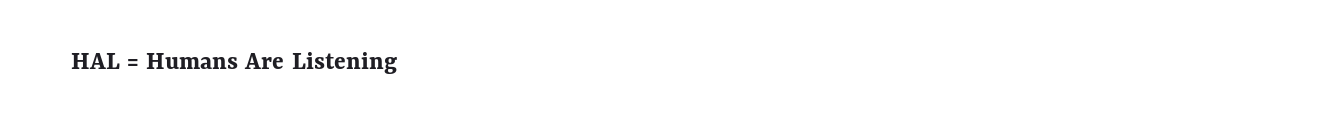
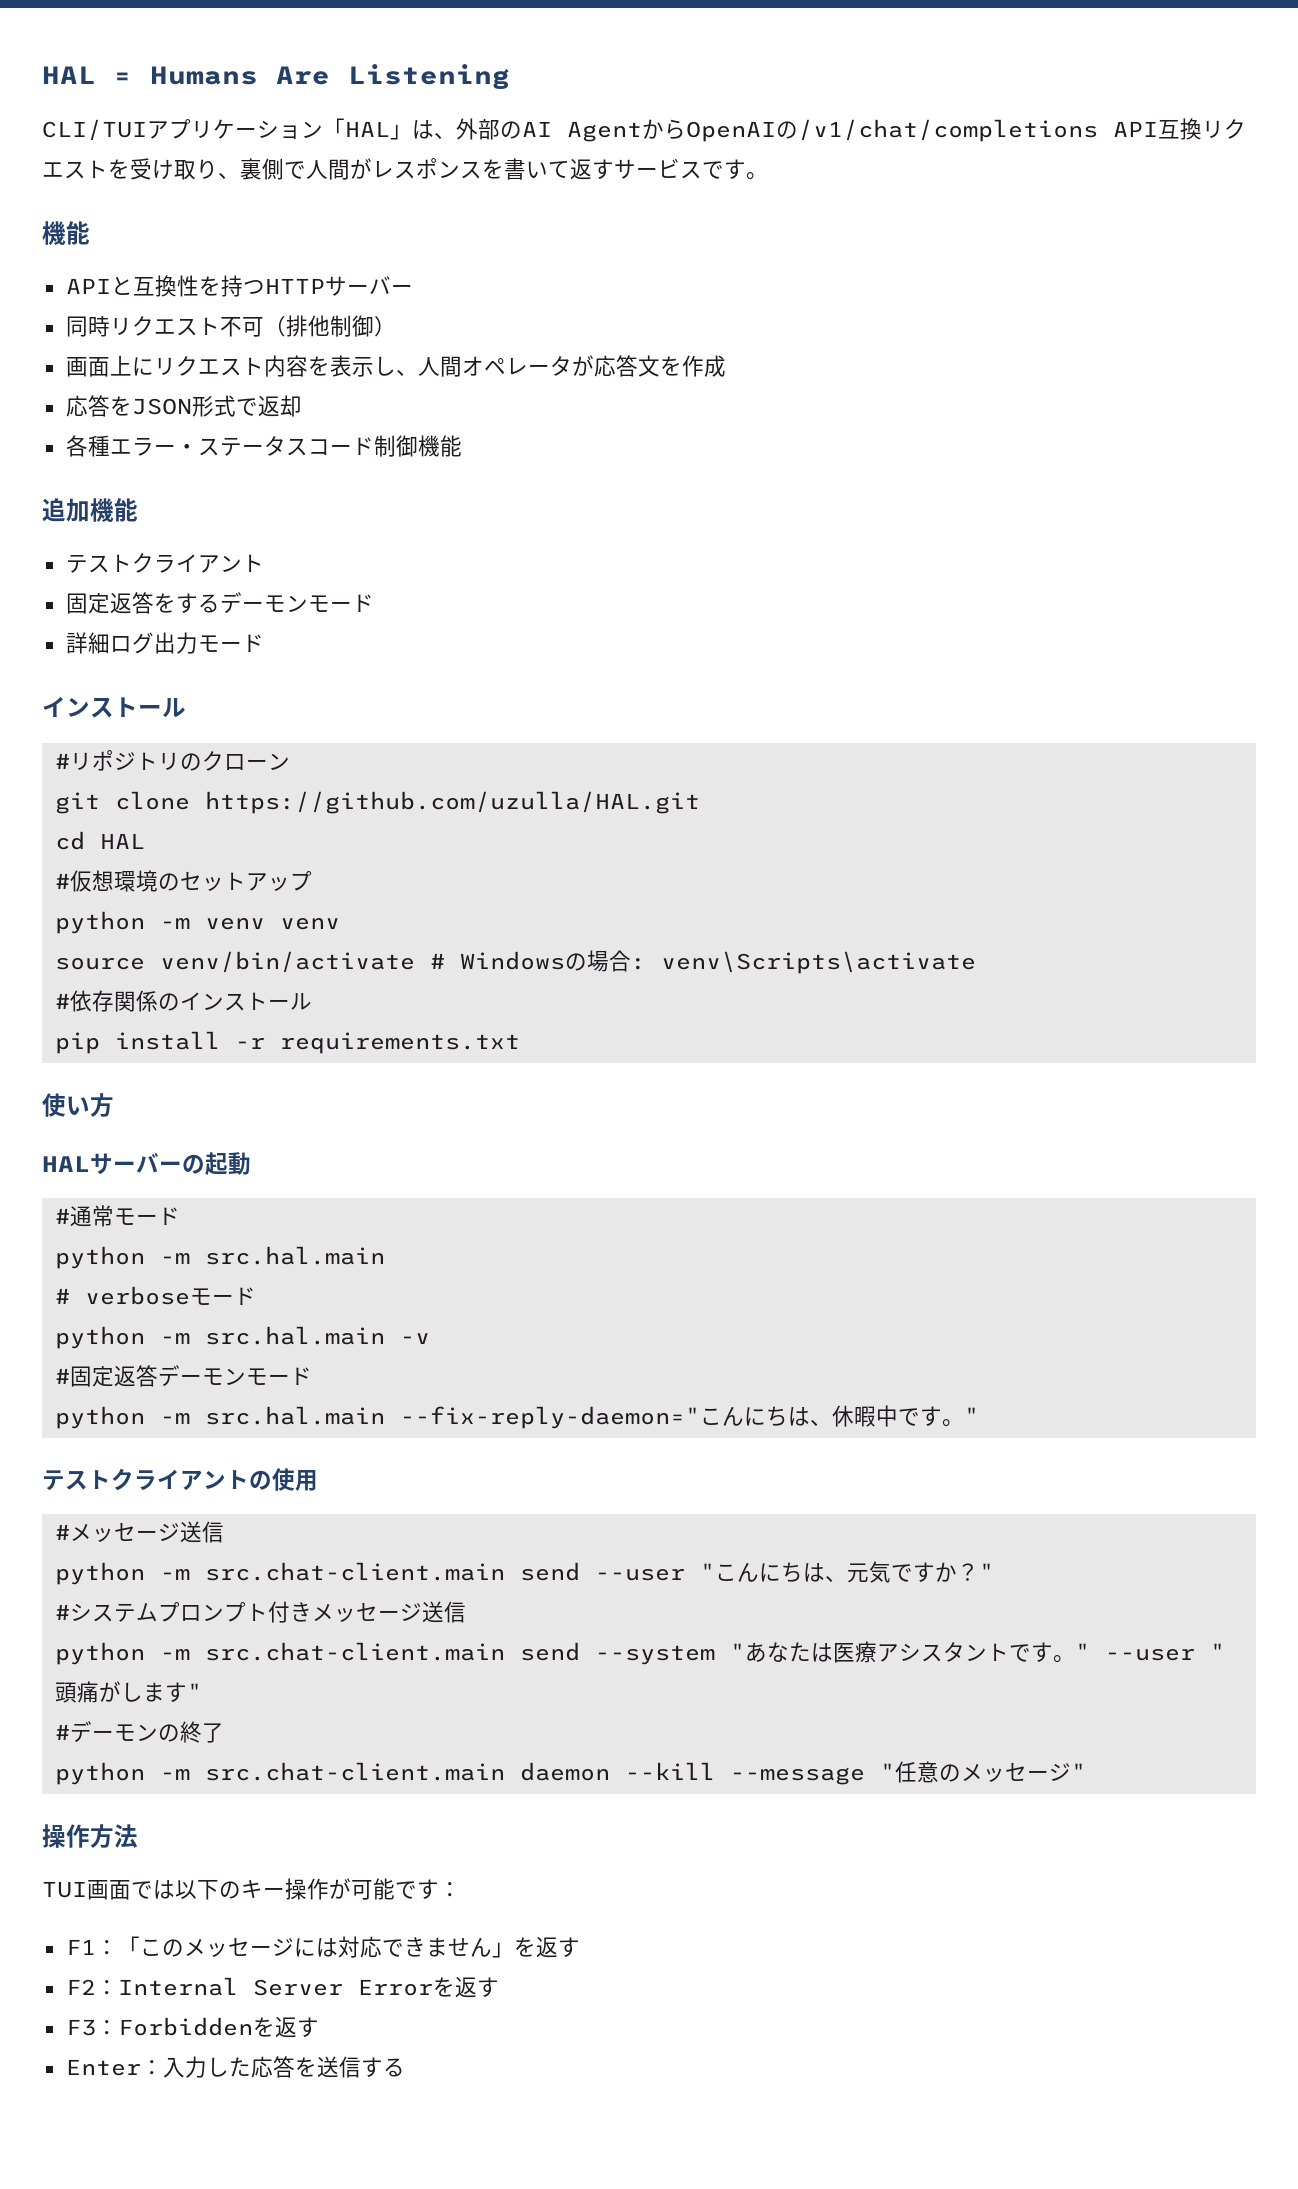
(397, 63) none -> [42,118,1246,142] [42,158,768,180] [42,221,90,245] [65,275,413,297] [65,315,396,337] [65,355,726,377] [65,395,302,417] [65,435,462,457] [42,498,138,522] [65,553,264,573] [65,592,374,614] [65,632,264,654] [42,696,186,718] [54,750,290,771] [54,791,700,814] [54,831,145,850] [54,870,312,892] [54,911,340,934] [54,950,976,974] [54,990,312,1012] [54,1031,520,1054] [42,1093,114,1117] [42,1152,251,1176] [54,1205,180,1227] [54,1246,385,1269] [54,1286,256,1305] [54,1326,430,1349] [54,1365,312,1387] [54,1405,979,1429] [42,1468,318,1491] [54,1521,224,1543] [54,1561,994,1585] [54,1601,466,1623] [54,1641,1225,1665] [54,1681,202,1703] [54,1721,224,1743] [54,1761,1086,1785] [42,1824,138,1848] [42,1878,461,1900] [65,1936,580,1958] [65,1976,499,1998] [65,2016,319,2038] [65,2056,405,2078] // CLI/TUIアプリケーション「HAL」は、外部のAI AgentからOpenAIの/v1/chat/completions API互換リクエストを受け取り、裏側で人間がレスポンスを書いて返すサービスです。 // 機能 // APIと互換性を持つHTTPサーバー // 同時リクエスト不可（排他制御） // 画面上にリクエスト内容を表示し、人間オペレータが応答文を作成 // 応答をJSON形式で返却 // 各種エラー・ステータスコード制御機能 // 追加機能 // テストクライアント // 固定返答をするデーモンモード // 詳細ログ出力モード // インストール // #リポジトリのクローン // git clone https://github.com/uzulla/HAL.git // cd HAL // #仮想環境のセットアップ // python -m venv venv // source venv/bin/activate # Windowsの場合: venv\Scripts\activate // #依存関係のインストール // pip install -r requirements.txt // 使い方 // HALサーバーの起動 // #通常モード // python -m src.hal.main // # verboseモード // python -m src.hal.main -v // #固定返答デーモンモード // python -m src.hal.main --fix-reply-daemon="こんにちは、休暇中です。" // テストクライアントの使用 // #メッセージ送信 // python -m src.chat-client.main send --user "こんにちは、元気ですか？" // #システムプロンプト付きメッセージ送信 // python -m src.chat-client.main send --system "あなたは医療アシスタントです。" --user "頭痛がします" // #デーモンの終了 // python -m src.chat-client.main daemon --kill --message "任意のメッセージ" // 操作方法 // TUI画面では以下のキー操作が可能です： // F1：「このメッセージには対応できません」を返す // F2：Internal Server Errorを返す // F3：Forbiddenを返す // Enter：入力した応答を送信する

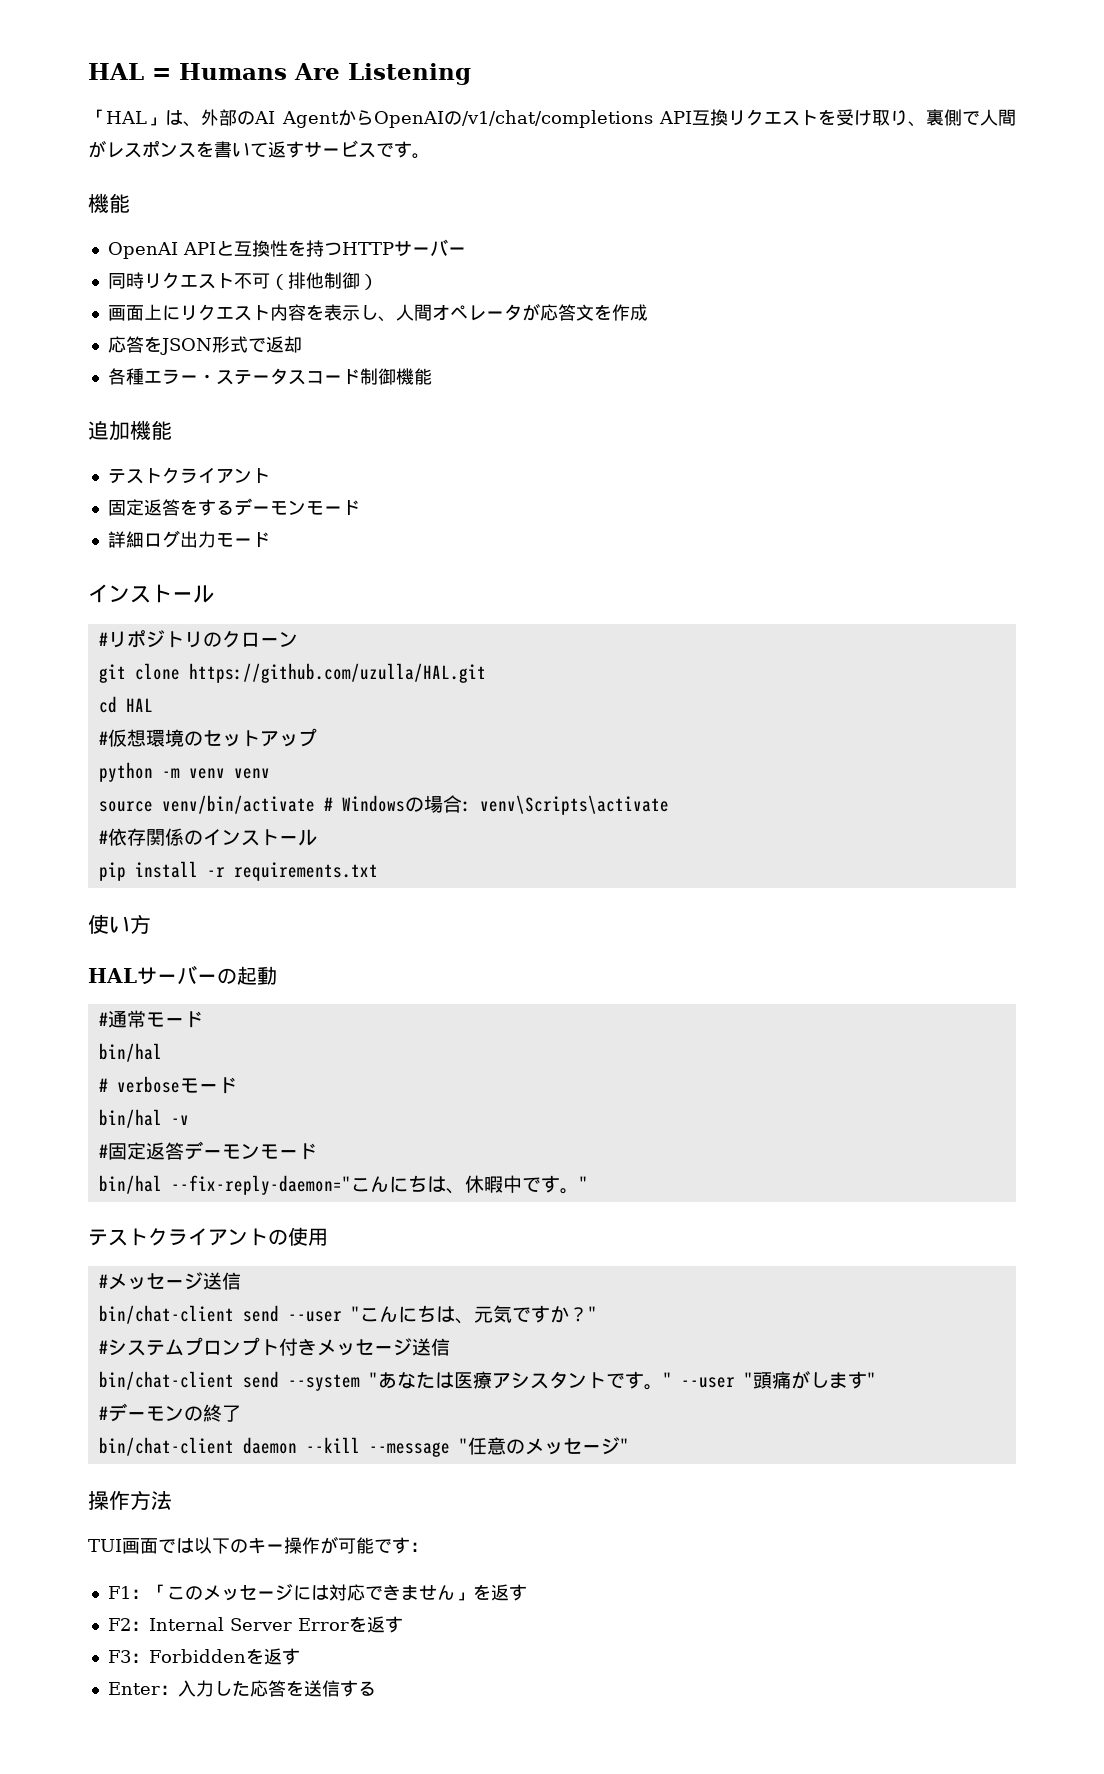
[42,119,323,141] CLI/TUIアプリケーション -> (471, 74) none
(90, 233) none -> [107,242,178,259] OpenAI
[54,1246,385,1269] python -m src.hal.main -> [98,1043,162,1062] bin/hal
[54,1326,385,1349] python -m src.hal.main -> [98,1109,162,1128] bin/hal
[54,1406,385,1429] python -m src.hal.main -> [98,1175,162,1194] bin/hal
[54,1562,505,1585] python -m src.chat-client.main -> [98,1305,234,1324] bin/chat-client
[54,1642,505,1665] python -m src.chat-client.main -> [98,1371,234,1390] bin/chat-client
[54,1762,505,1785] python -m src.chat-client.main -> [98,1437,234,1456] bin/chat-client

